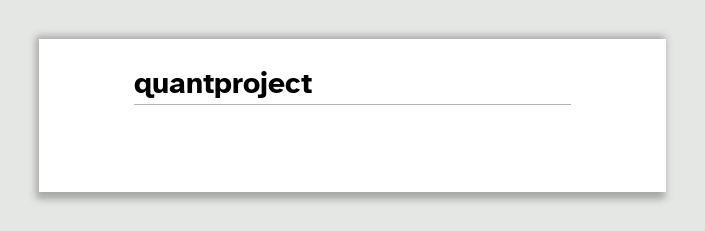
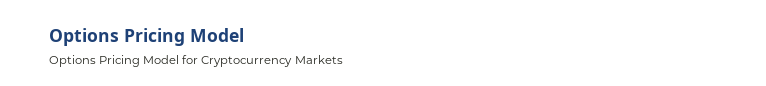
[134,71,312,98] quantproject -> [49,28,244,46] [49,55,343,67] Options Pricing Model // Options Pricing Model for Cryptocurrency Markets

